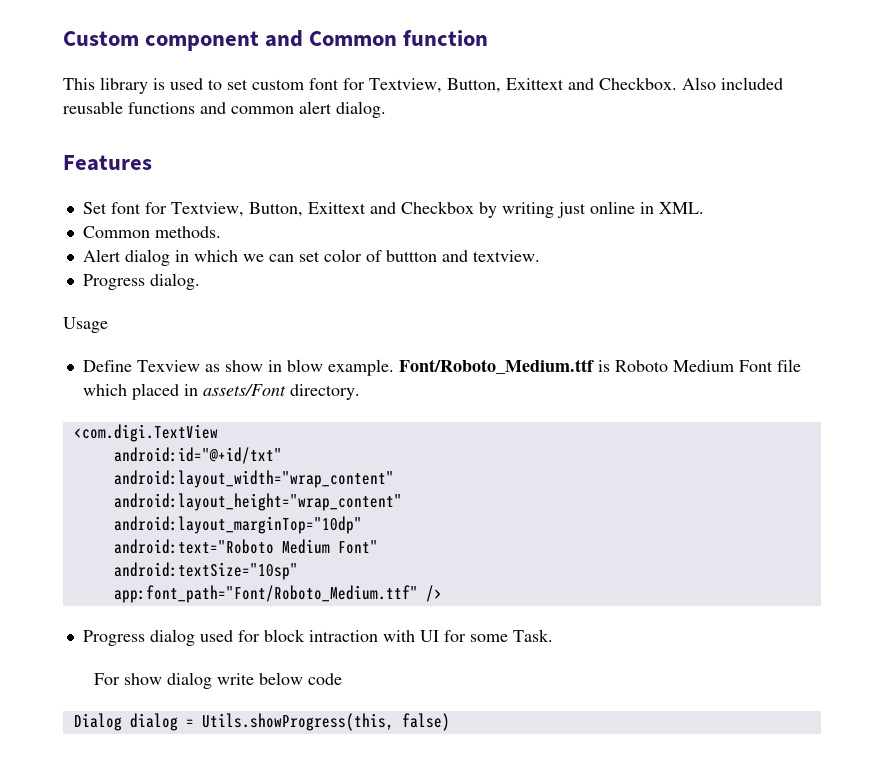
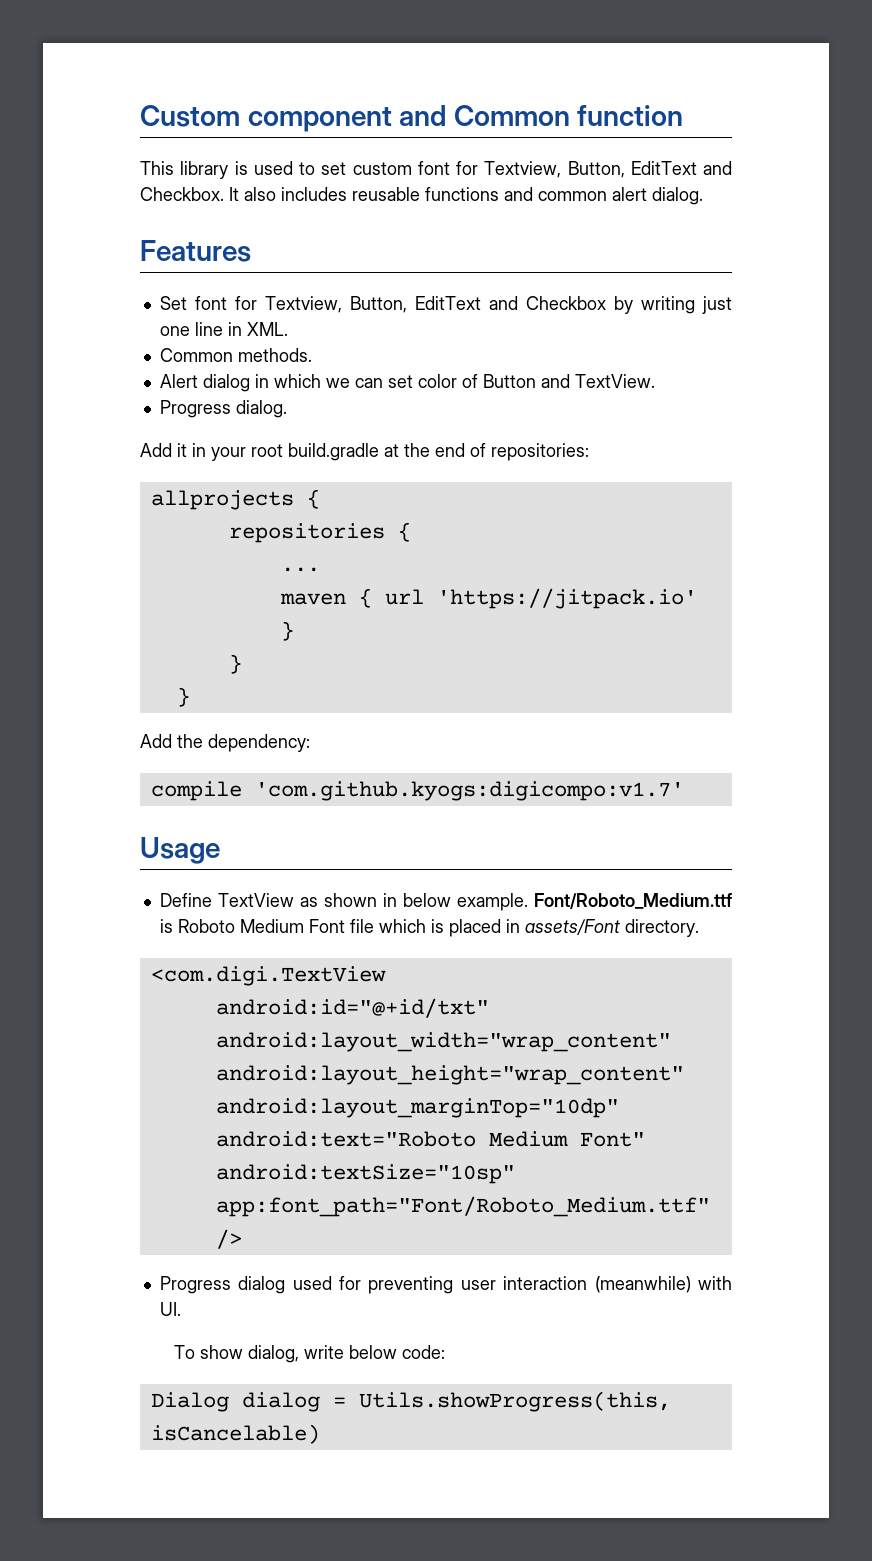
[506,78,564,90] Exittext -> [630,161,697,175] EditText
[682,77,783,90] Also included -> [229,187,347,201] It also includes
[307,202,366,214] Exittext -> [414,296,481,310] EditText
[589,201,635,214] online -> [159,322,223,336] one line
[385,250,540,262] buttton and textview. -> [482,374,655,388] Button and TextView.
[63,317,108,333] [82,359,323,372] Usage // Define Texview as show in blow -> [140,443,589,461] [150,489,320,510] [228,522,411,543] [280,567,320,572] [279,588,697,609] [280,621,294,641] [228,654,242,674] [176,687,190,707] [140,734,310,752] [150,781,684,801] [140,837,220,864] [159,893,451,907] Add it in your root build.gradle at the end of repositories: // allprojects { // repositories { // ... // maven { url 'https://jitpack.io' } // } // } // Add the dependency: // compile 'com.github.kyogs:digicompo:v1.7' // Usage // Define TextView as shown in below
(127, 390) none -> [430,919,444,933] is
[263,629,553,642] [93,672,212,689] block intraction with UI for some Task. // For show dialog -> [368,1276,732,1294] [159,1302,181,1316] [173,1345,299,1363] preventing user interaction (meanwhile) with UI. // To show dialog,
[307,673,342,685] code -> [401,1345,445,1359] code:
[401,713,450,731] false) -> [150,1424,320,1444] isCancelable)

